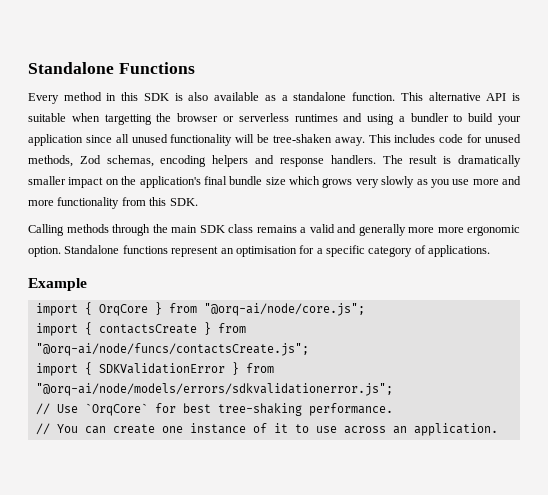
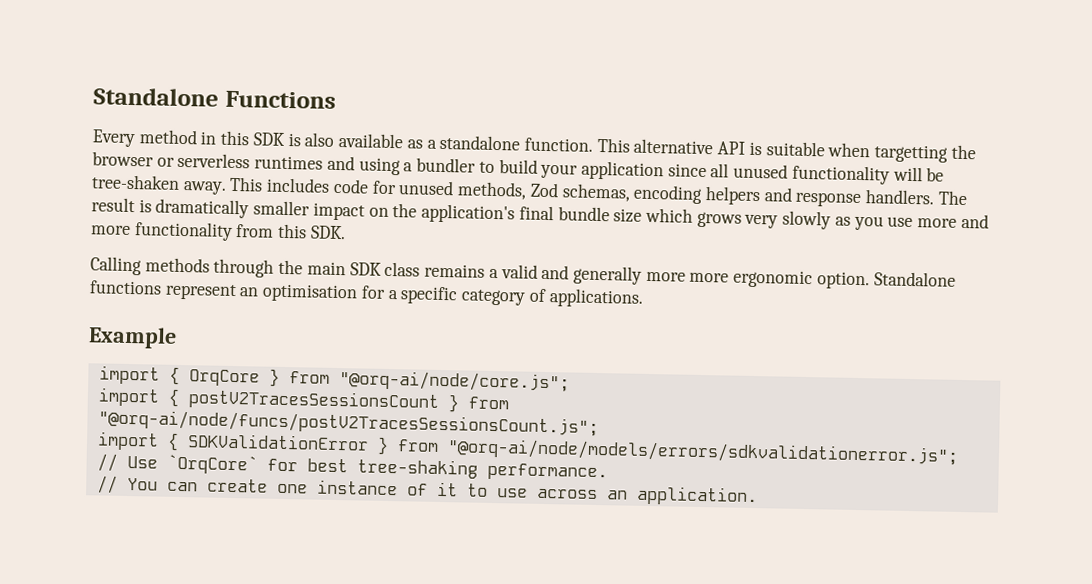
[98,322,246,335] [35,343,309,356] contactsCreate } from "@orq-ai/node/funcs/contactsCreate.js"; -> [187,389,509,413] [97,409,599,438] postV2TracesSessionsCount } from "@orq-ai/node/funcs/postV2TracesSessionsCount.js";

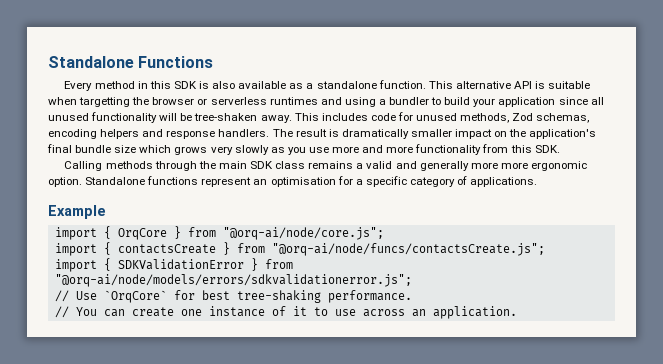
[187,389,509,413] [97,409,599,438] postV2TracesSessionsCount } from "@orq-ai/node/funcs/postV2TracesSessionsCount.js"; -> [117,242,545,256] contactsCreate } from "@orq-ai/node/funcs/contactsCreate.js";

